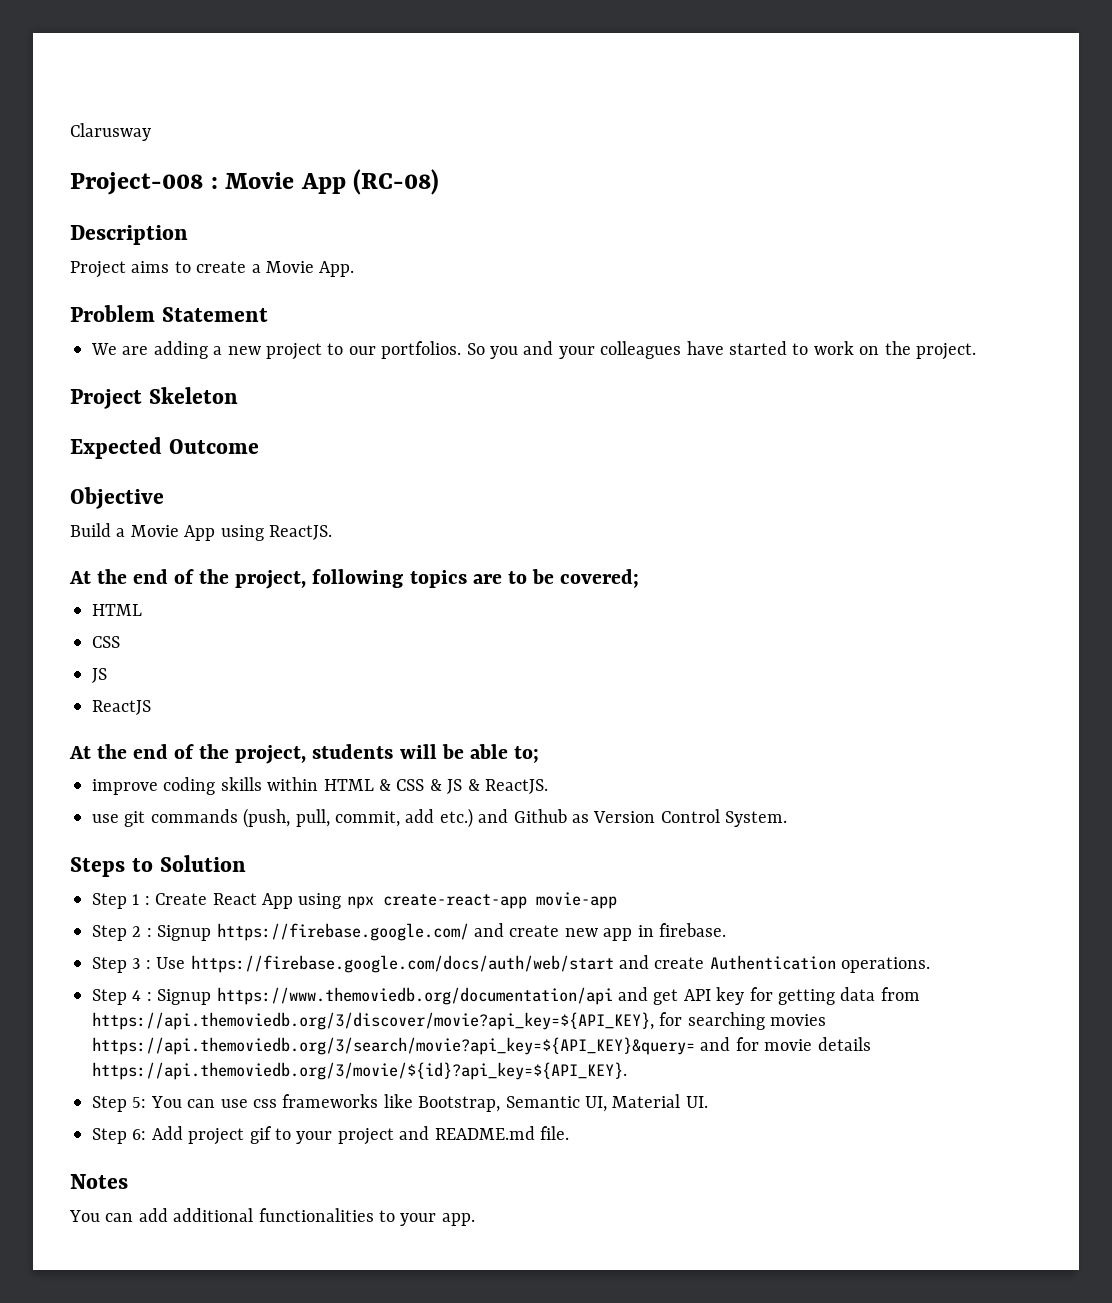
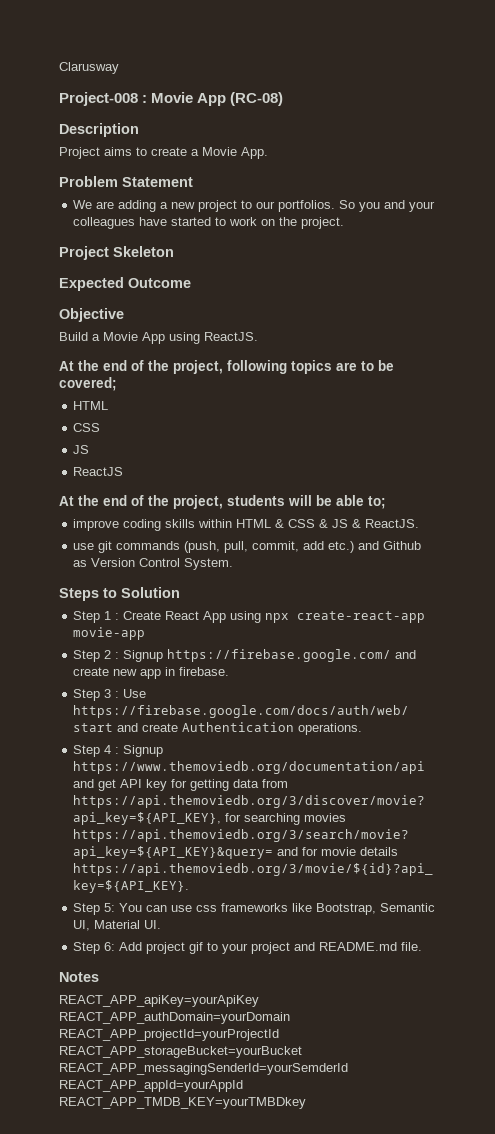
[69,1208,475,1226] You can add additional functionalities to your app. -> [59,995,259,1007] [59,1012,290,1024] [59,1029,279,1041] [59,1046,302,1058] [59,1063,348,1075] [59,1080,243,1092] [59,1097,306,1109] REACT_APP_apiKey=yourApiKey REACT_APP_authDomain=yourDomain REACT_APP_projectId=yourProjectId REACT_APP_storageBucket=yourBucket REACT_APP_messagingSenderId=yourSemderId REACT_APP_appId=yourAppId REACT_APP_TMDB_KEY=yourTMBDkey

